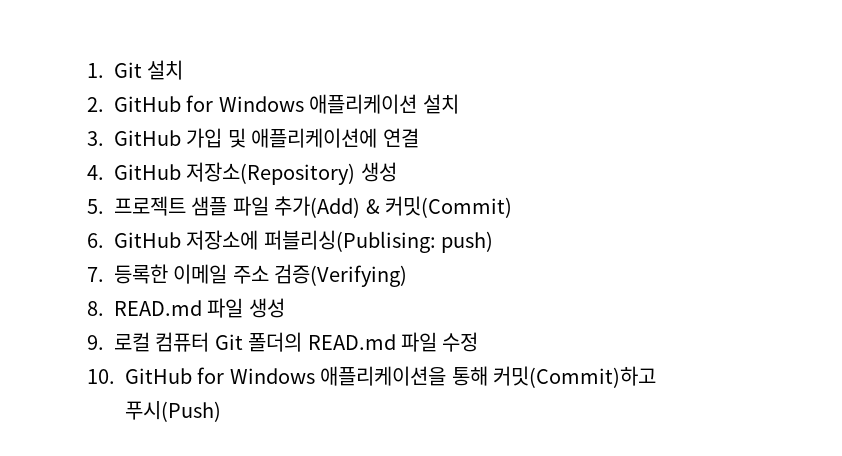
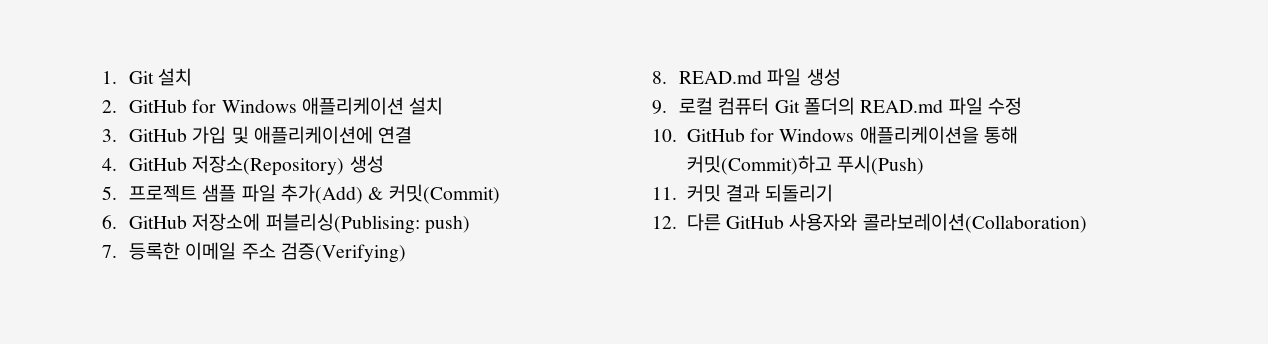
(221, 411) none -> [652,184,834,202] [652,213,1087,233] // 11. 커밋 결과 되돌리기 // 12. 다른 GitHub 사용자와 콜라보레이션(Collaboration)

